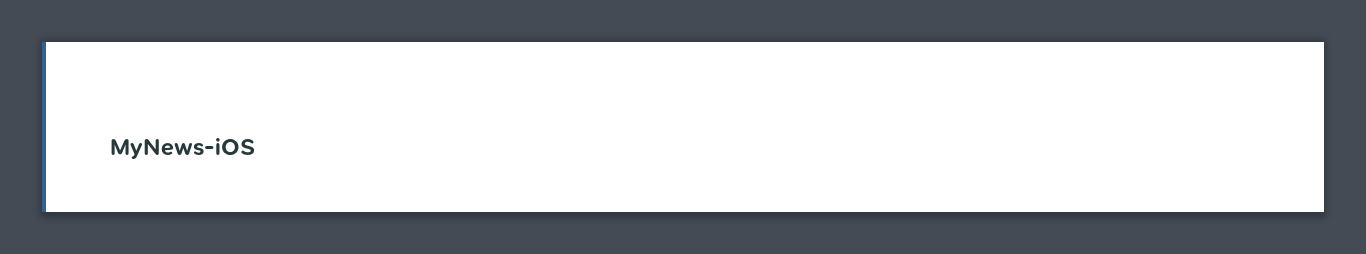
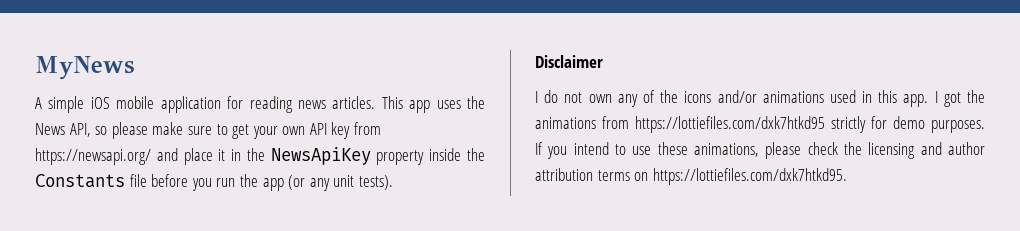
[110,138,255,159] MyNews-iOS -> [35,56,135,80] [35,96,486,113] [35,122,382,139] [35,147,485,165] [35,174,393,191] [535,55,603,68] [535,90,985,107] [535,116,985,133] [535,142,985,159] [535,168,847,185] MyNews // A simple iOS mobile application for reading news articles. This app uses the News API, so please make sure to get your own API key from https://newsapi.org/ and place it in the NewsApiKey property inside the Constants file before you run the app (or any unit tests). // Disclaimer // I do not own any of the icons and/or animations used in this app. I got the animations from https://lottiefiles.com/dxk7htkd95 strictly for demo purposes. If you intend to use these animations, please check the licensing and author attribution terms on https://lottiefiles.com/dxk7htkd95.

